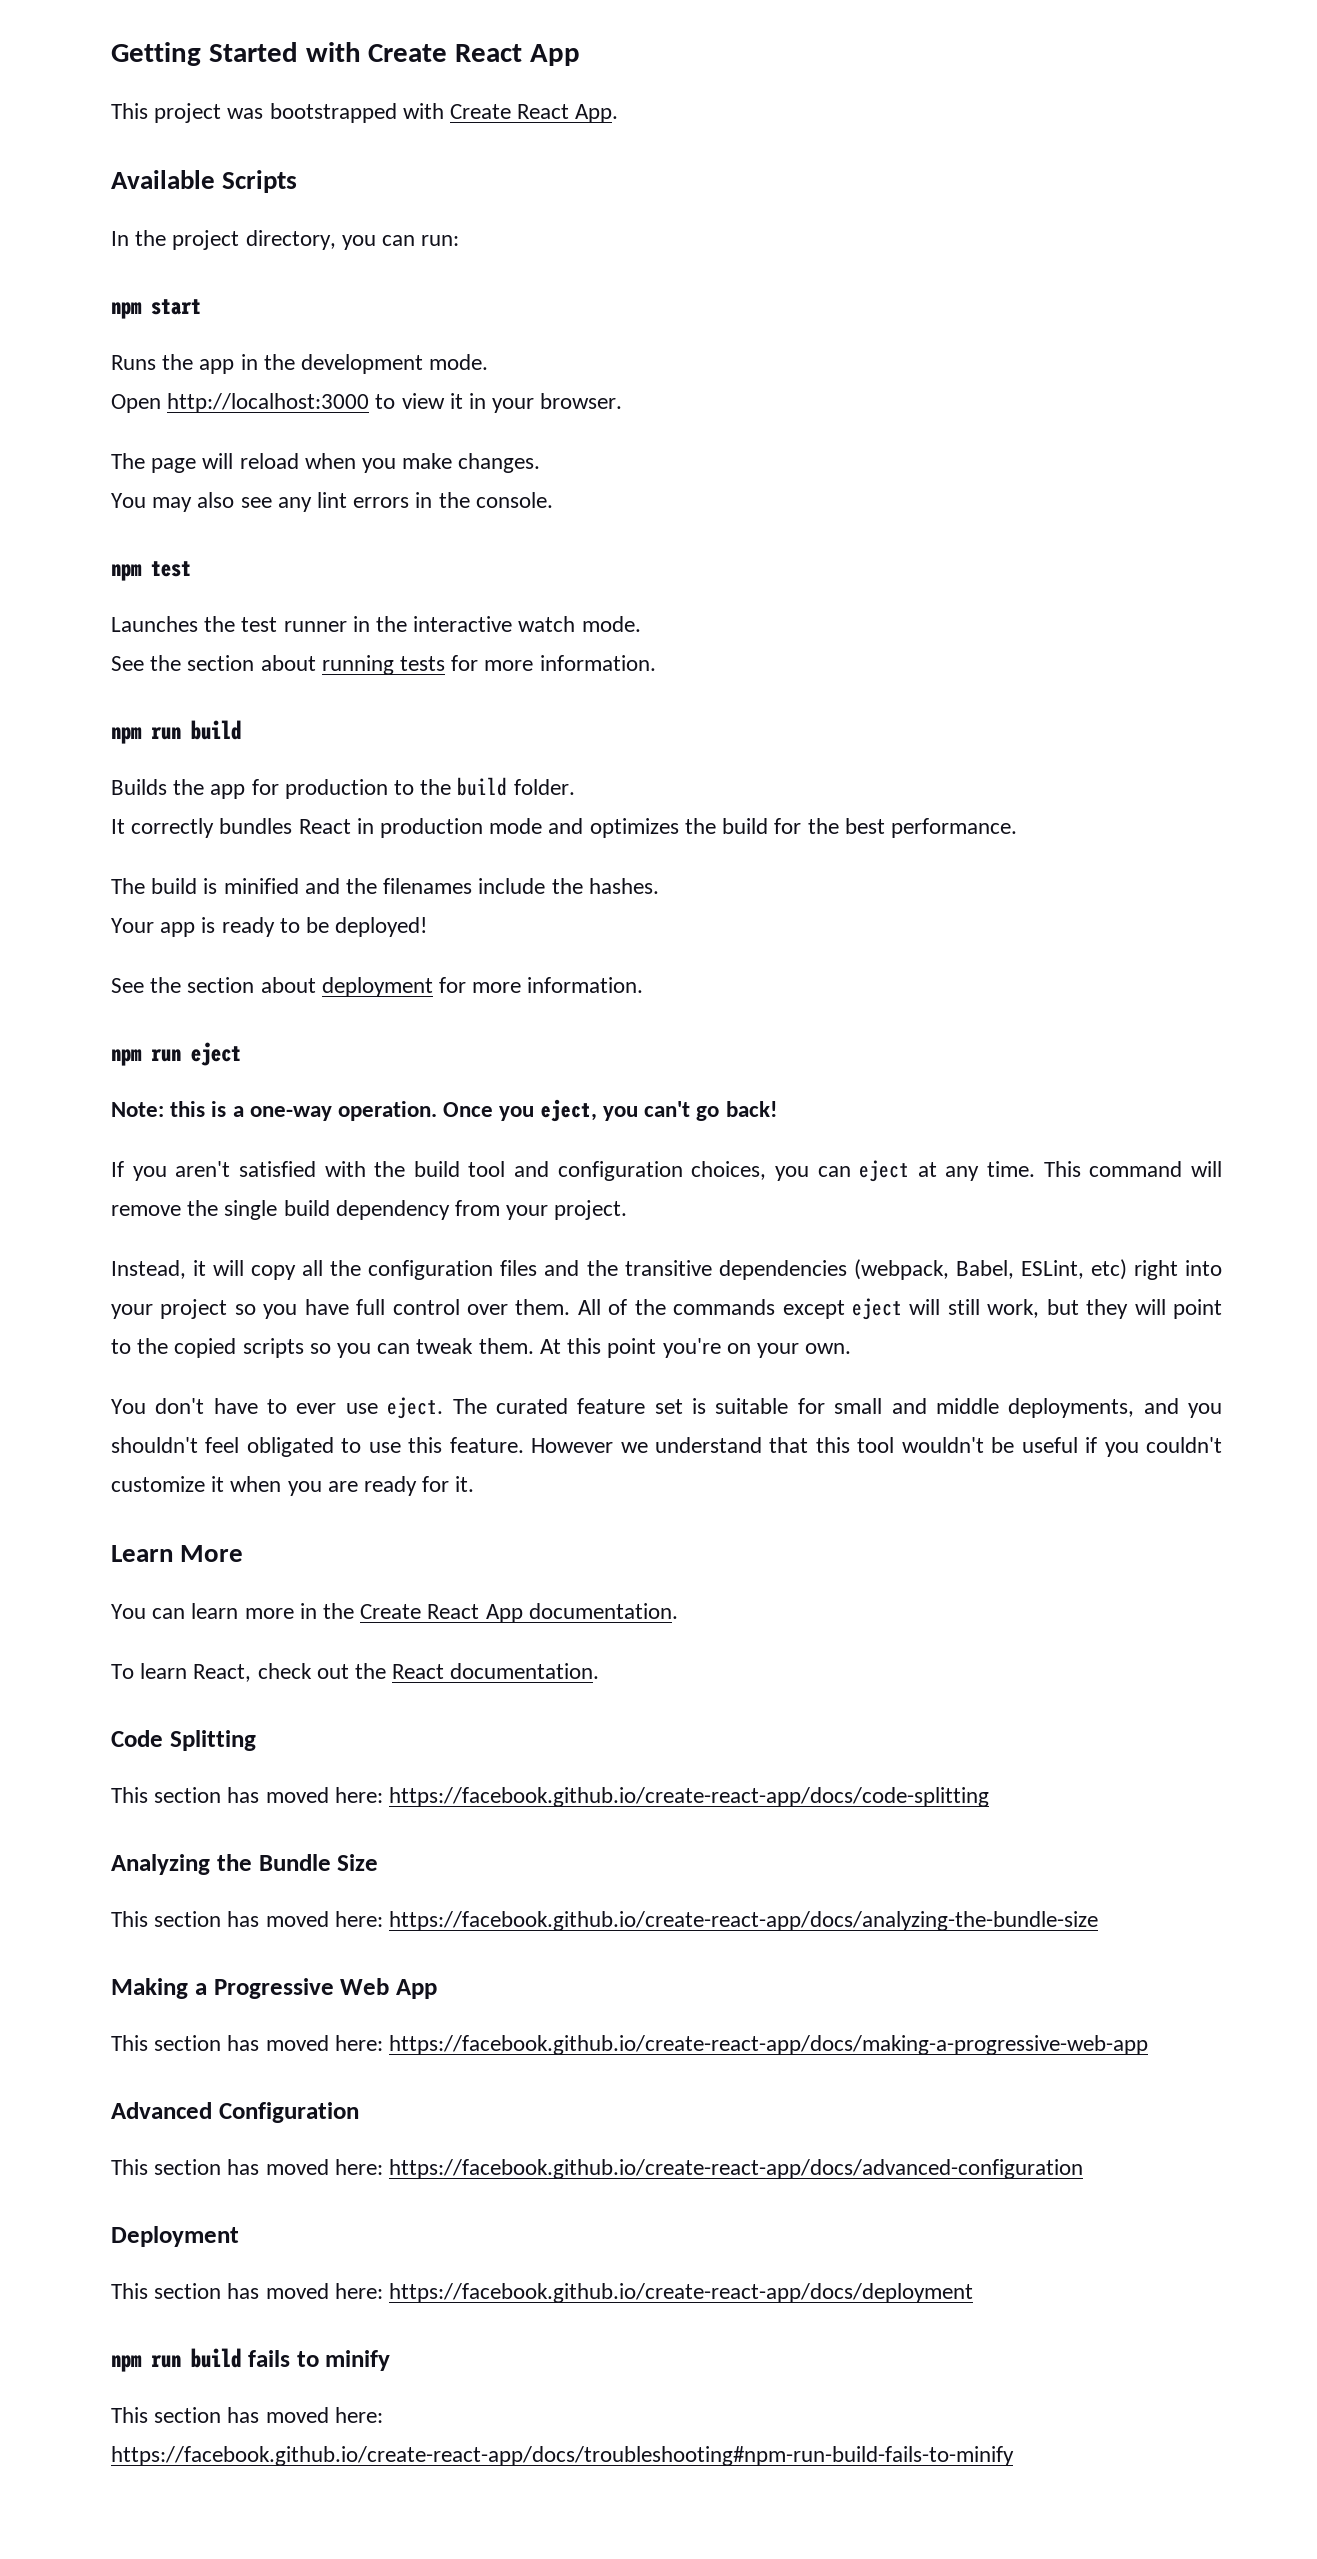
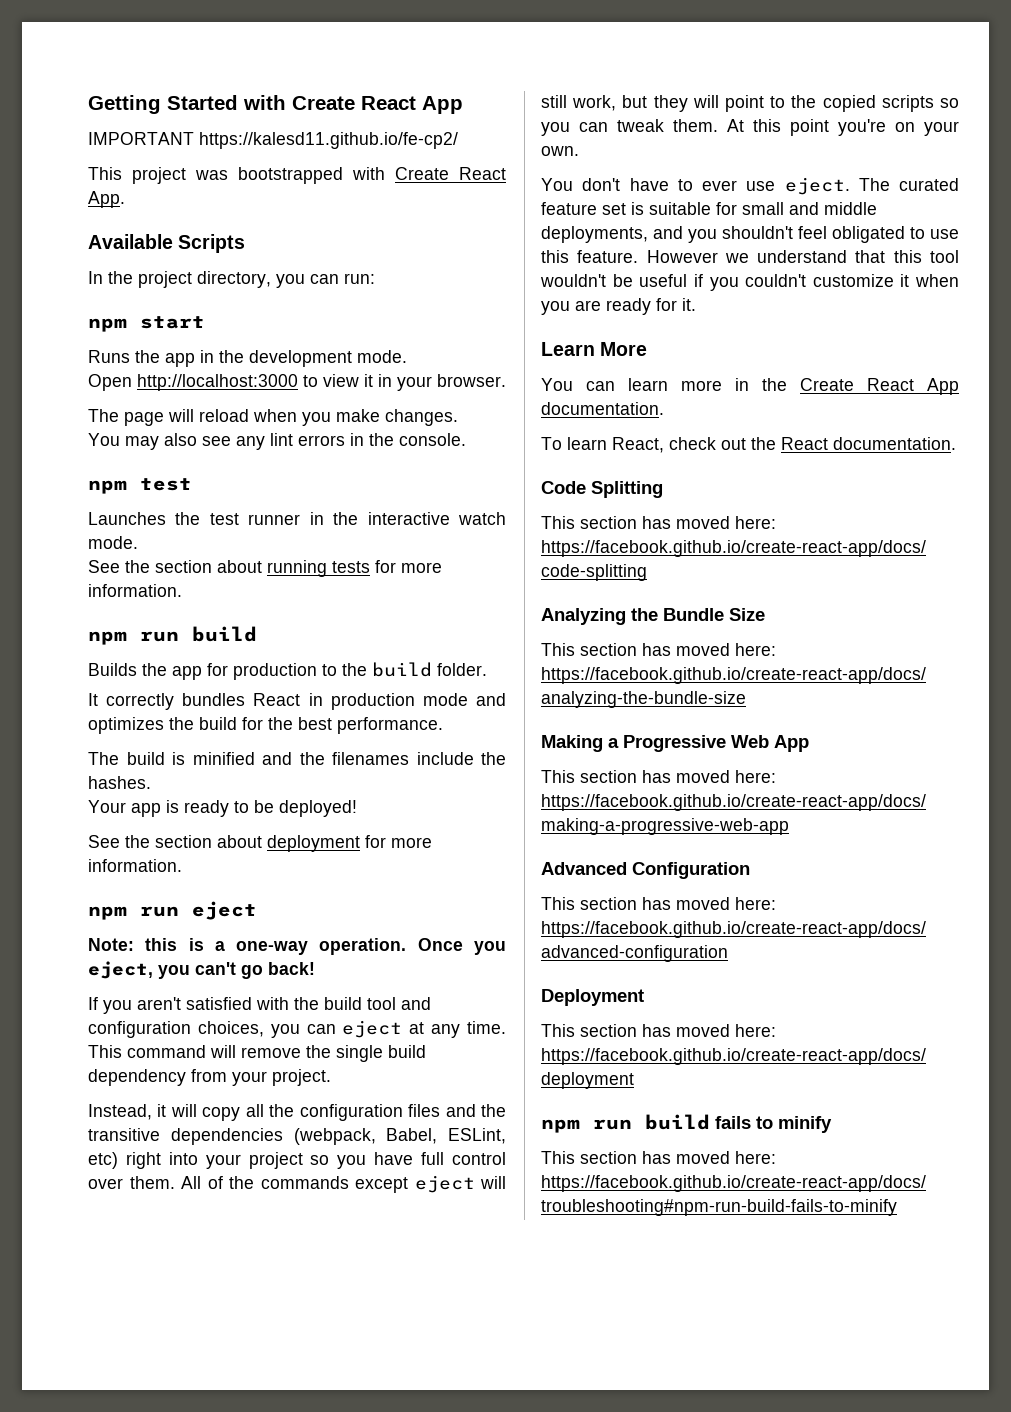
(581, 55) none -> [88,132,458,149] // IMPORTANT https://kalesd11.github.io/fe-cp2/

